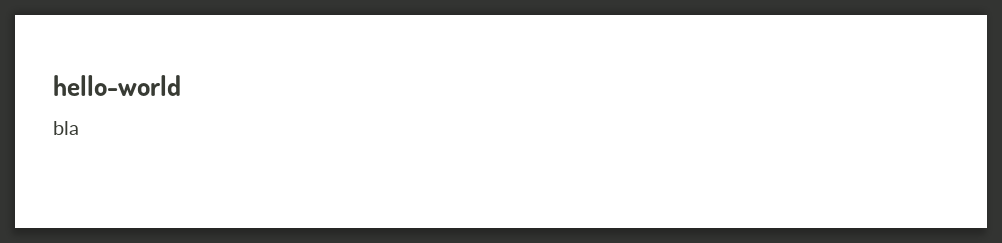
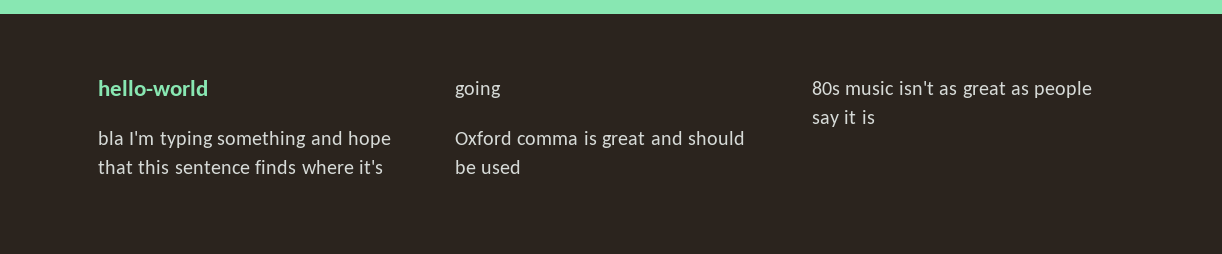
(79, 128) none -> [129,131,391,148] [98,160,383,174] [455,81,501,98] [455,131,745,148] [455,160,522,174] [812,81,1093,98] [812,110,875,127] I'm typing something and hope that this sentence finds where it's going // Oxford comma is great and should be used // 80s music isn't as great as people say it is

